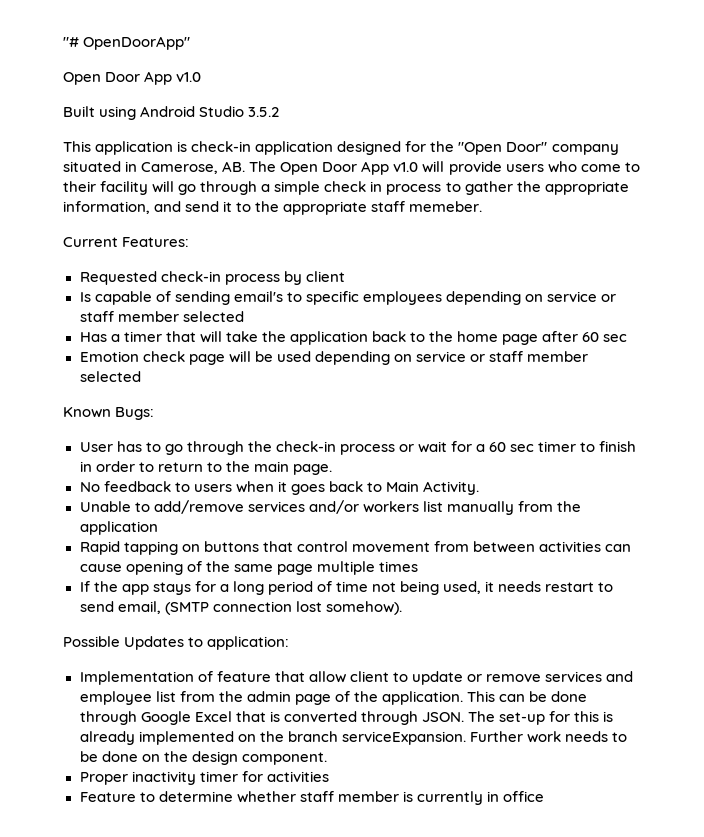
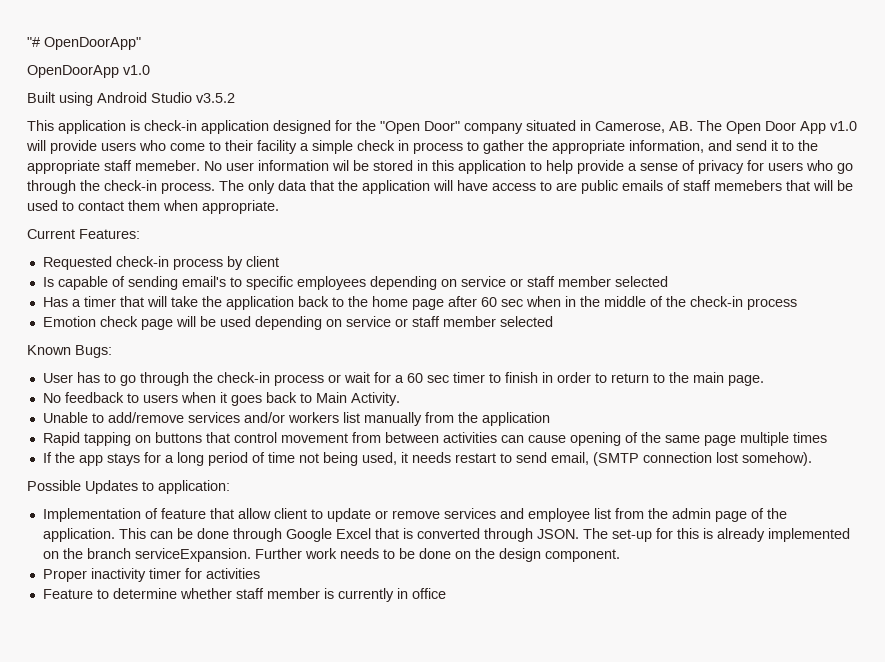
[63,71,173,85] Open Door App -> [27,65,119,78] OpenDoorApp
[248,107,280,117] 3.5.2 -> [196,93,235,103] v3.5.2
[152,181,258,195] will go through -> (297, 147) none
(483, 206) none -> [204,160,853,174] [27,180,853,194] [27,200,279,214] No user information wil be stored in this application to help provide a sense of privacy for users who go through the check-in process. The only data that the application will have access to are public emails of staff memebers that will be used to contact them when appropriate.
(628, 338) none -> [525,296,797,310] when in the middle of the check-in process

